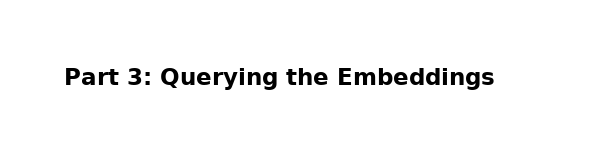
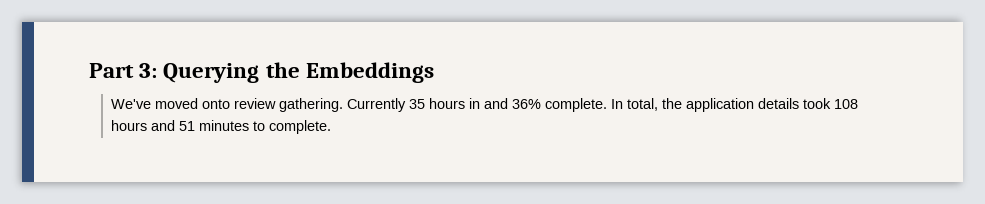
(495, 79) none -> [110,98,858,112] [110,120,331,134] // We've moved onto review gathering. Currently 35 hours in and 36% complete. In total, the application details took 108 hours and 51 minutes to complete.

